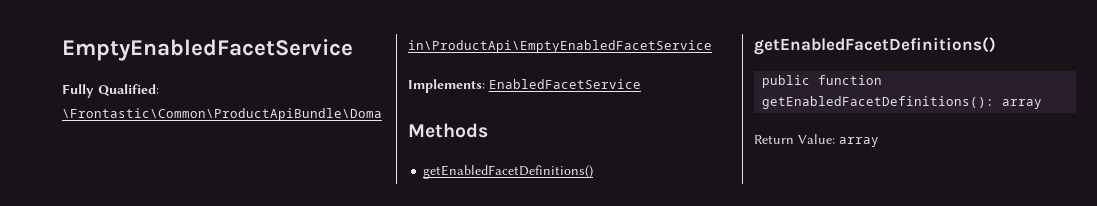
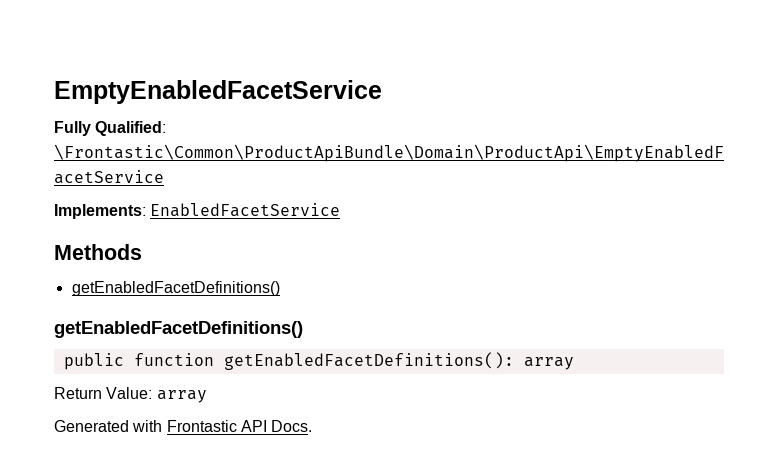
(879, 142) none -> [54,420,313,432] // Generated with Frontastic API Docs.

